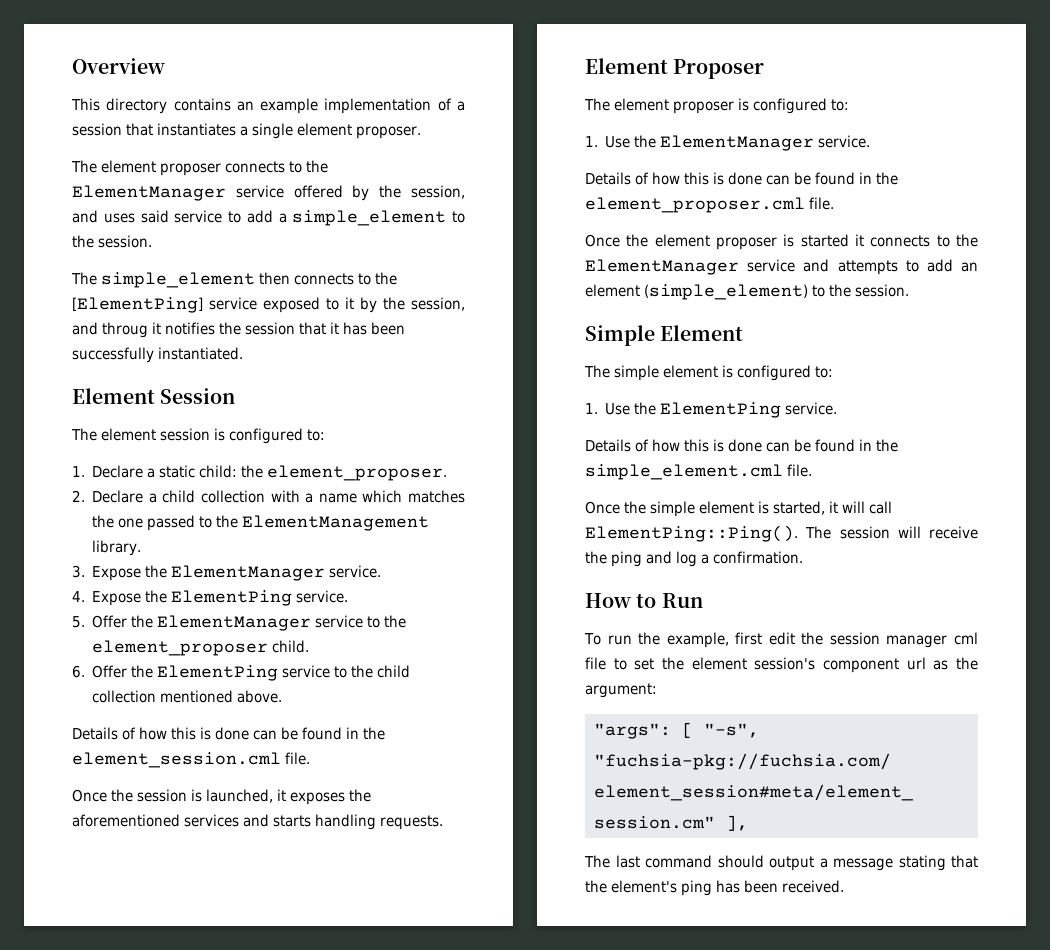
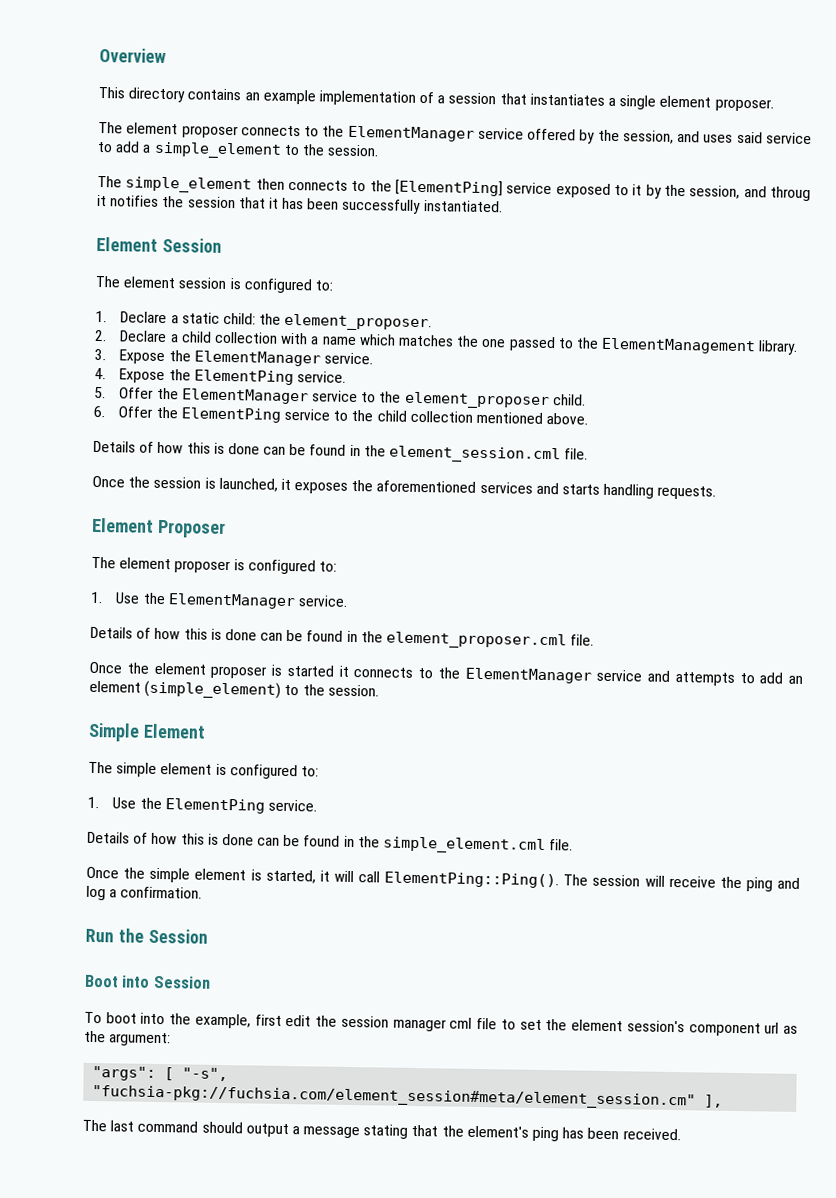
[585,593,657,608] How to -> (203, 892) none
(703, 600) none -> [117,928,208,944] [84,974,211,989] the Session // Boot into Session
[607,635,632,645] run -> [105,1012,166,1025] boot into

